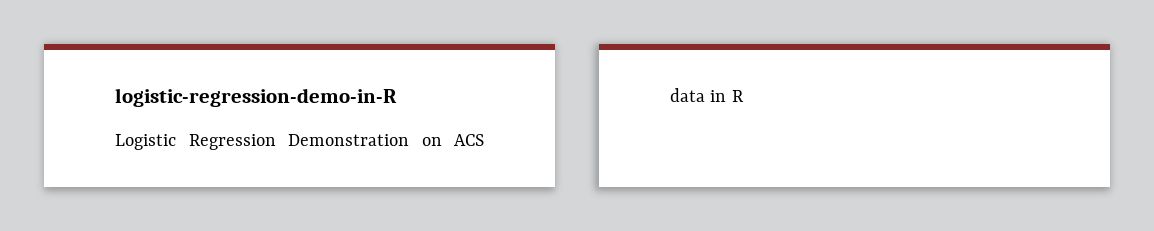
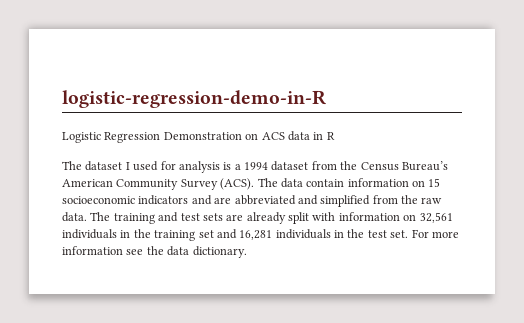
(744, 96) none -> [62,161,448,173] [62,178,441,190] [62,195,443,207] [62,212,453,224] [62,229,459,241] [62,246,247,258] // The dataset I used for analysis is a 1994 dataset from the Census Bureau’s American Community Survey (ACS). The data contain information on 15 socioeconomic indicators and are abbreviated and simplified from the raw data. The training and test sets are already split with information on 32,561 individuals in the training set and 16,281 individuals in the test set. For more information see the data dictionary.

